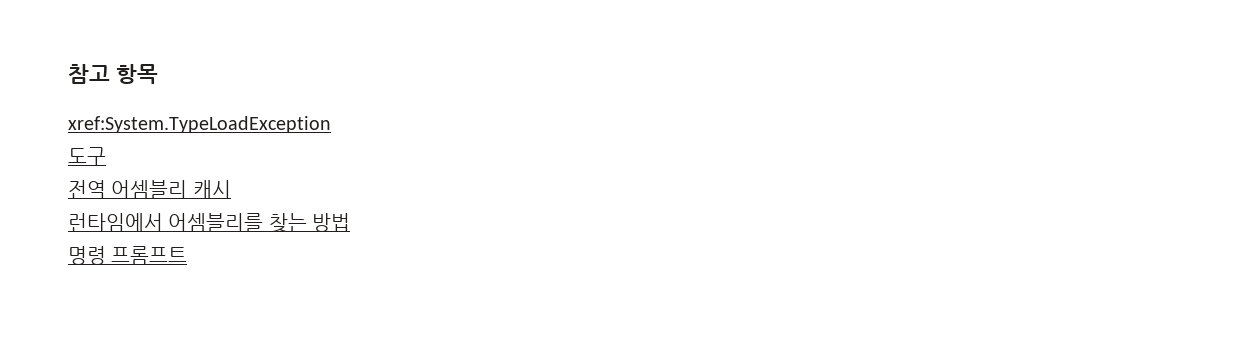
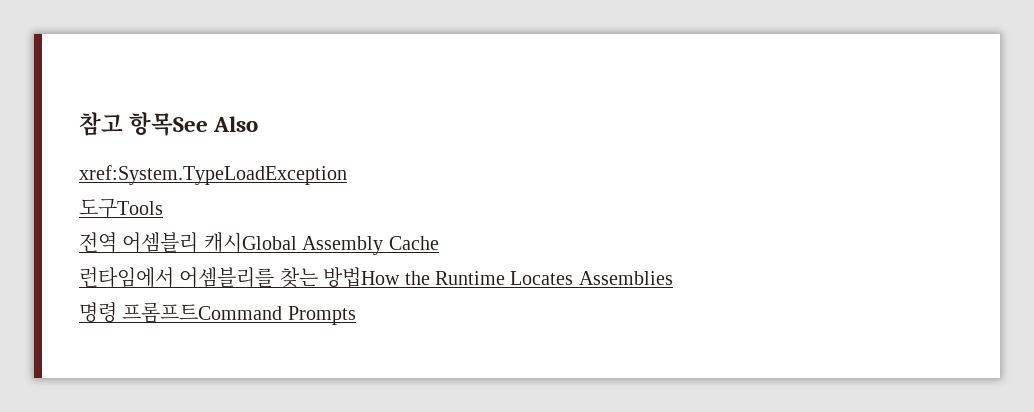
[115,64,158,84] 항목 -> [129,112,259,136] 항목See Also
[68,147,106,166] 도구 -> [79,198,163,218] 도구Tools
[192,180,231,199] 캐시 -> [203,232,439,255] 캐시Global Assembly Cache
[312,213,351,232] 방법 -> [323,267,673,287] 방법How the Runtime Locates Assemblies
[111,246,188,265] 프롬프트 -> [122,302,356,325] 프롬프트Command Prompts

